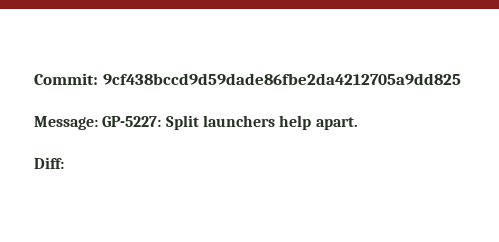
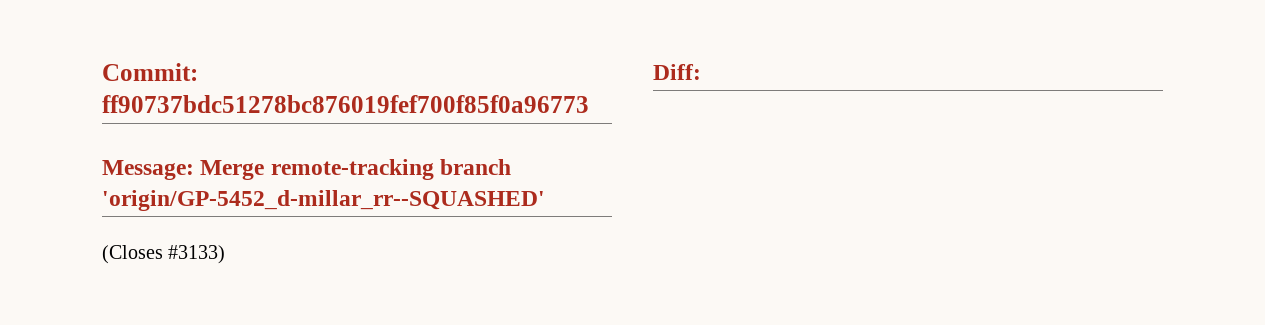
[102,73,461,85] 9cf438bccd9d59dade86fbe2da4212705a9dd825 -> [102,95,589,113] ff90737bdc51278bc876019fef700f85f0a96773
[102,115,358,130] GP-5227: Split launchers help apart. -> [200,159,512,180] [102,190,545,211] [102,245,226,264] Merge remote-tracking branch 'origin/GP-5452_d-millar_rr--SQUASHED' // (Closes #3133)

